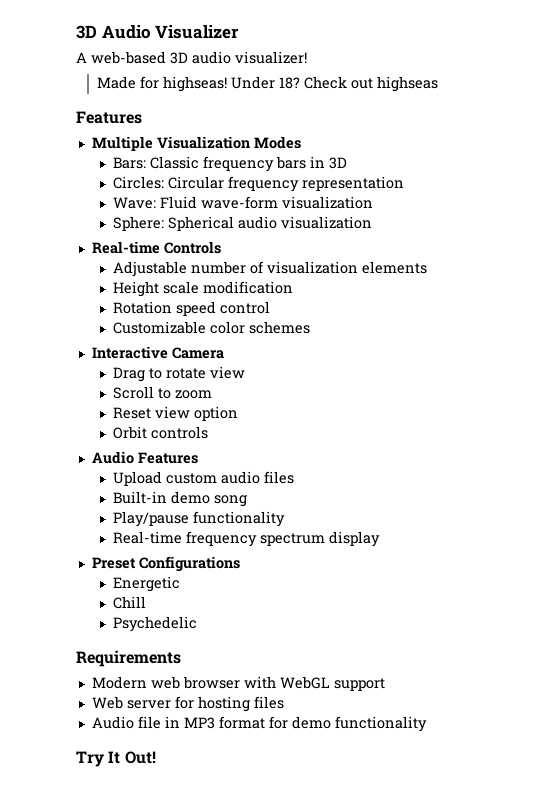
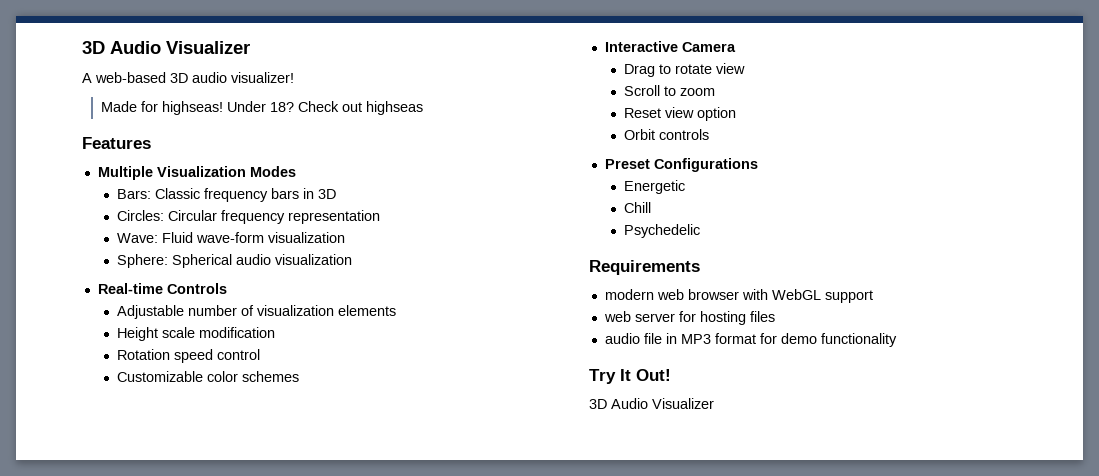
[91,451,198,464] [113,471,295,486] [113,491,248,507] [113,511,286,527] [113,531,381,547] // Audio Features // Upload custom audio files // Built-in demo song // Play/pause functionality // Real-time frequency spectrum display -> (710, 134) none
[91,676,147,689] Modern -> [604,289,654,300] modern
[91,696,123,709] Web -> [603,311,631,322] web
[91,716,134,729] Audio -> [604,333,640,344] audio
(156, 757) none -> [589,398,714,409] // 3D Audio Visualizer

